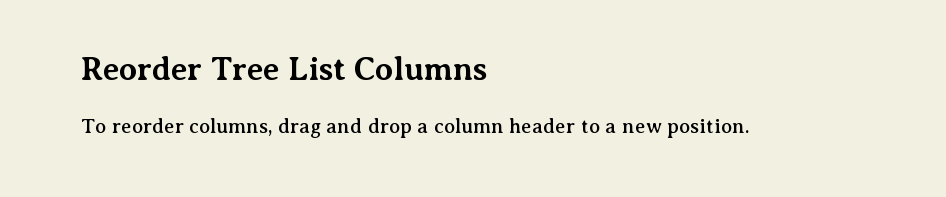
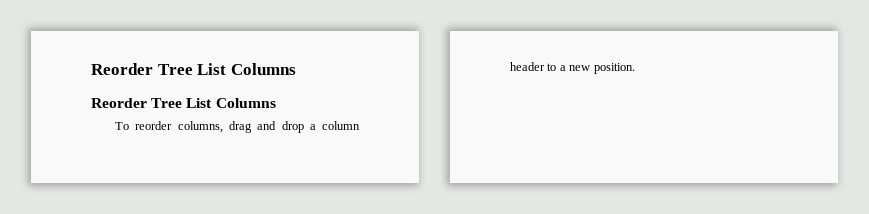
[81,56,488,80] Reorder Tree List Columns -> [91,63,296,75] [91,98,276,108] Reorder Tree List Columns // Reorder Tree List Columns

